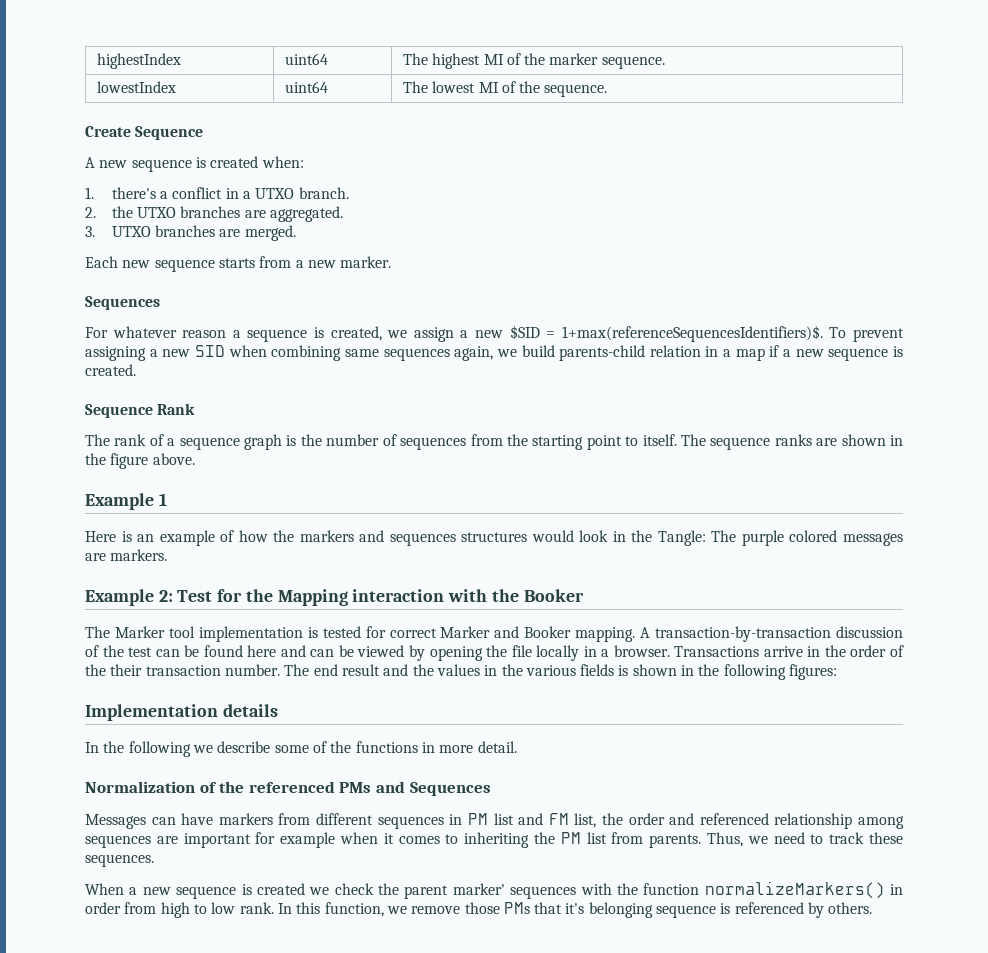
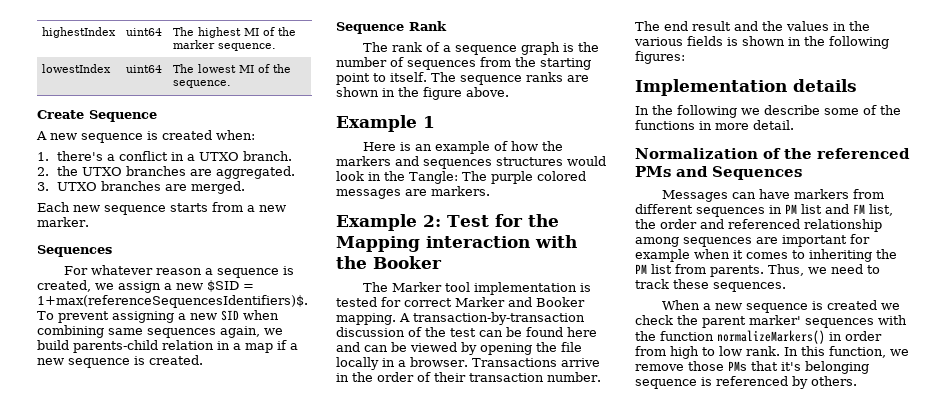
[85,664,106,676] the -> (431, 377) none

